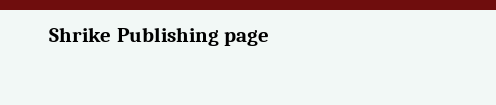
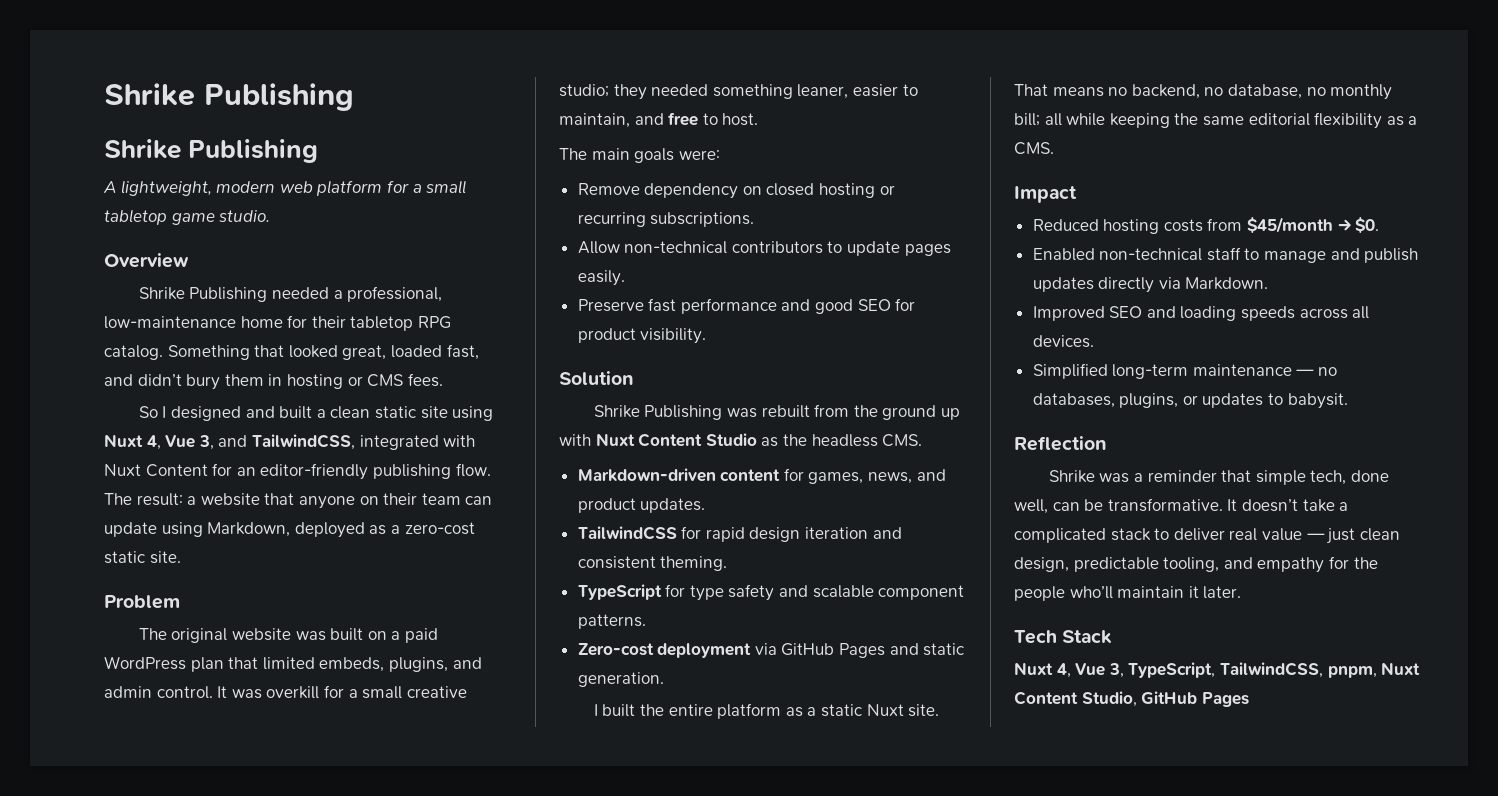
[49,27,270,46] Shrike Publishing page -> [104,83,354,111] [104,139,319,163] [103,180,467,196] [104,209,271,225] [104,253,189,268] [138,286,443,302] [104,315,451,331] [104,344,479,360] [104,373,443,390] [138,406,494,421] [104,434,476,450] [104,463,491,480] [104,493,493,509] [104,522,475,538] [104,551,181,564] [104,595,180,609] [138,628,438,643] [104,656,482,672] [104,685,467,699] [559,84,918,100] [559,112,759,128] [559,148,720,163] [577,183,895,199] [577,212,755,227] [577,241,951,256] [577,270,625,286] [577,298,916,314] [577,328,707,344] [559,371,634,385] [593,404,960,420] [559,433,923,447] [577,468,946,484] [577,498,706,513] [577,526,902,542] [577,556,728,571] [577,584,965,601] [577,614,646,629] [577,643,965,658] [577,672,664,687] [593,703,940,719] [1014,84,1393,100] [1014,112,1418,129] [1014,142,1054,155] [1014,186,1077,203] [1032,217,1380,234] [1032,247,1419,263] [1032,277,1269,293] [1032,306,1370,321] [1032,335,1094,348] [1032,363,1338,379] [1032,393,1348,409] [1014,436,1107,451] [1048,470,1389,485] [1014,498,1349,514] [1014,528,1400,544] [1014,556,1378,573] [1014,586,1242,601] [1014,630,1113,644] [1014,662,1421,678] [1014,691,1249,707] Shrike Publishing // Shrike Publishing // A lightweight, modern web platform for a small tabletop game studio. // Overview // Shrike Publishing needed a professional, low-maintenance home for their tabletop RPG catalog. Something that looked great, loaded fast, and didn’t bury them in hosting or CMS fees. // So I designed and built a clean static site using Nuxt 4, Vue 3, and TailwindCSS, integrated with Nuxt Content for an editor-friendly publishing flow. The result: a website that anyone on their team can update using Markdown, deployed as a zero-cost static site. // Problem // The original website was built on a paid WordPress plan that limited embeds, plugins, and admin control. It was overkill for a small creative studio; they needed something leaner, easier to maintain, and free to host. // The main goals were: // Remove dependency on closed hosting or recurring subscriptions. // Allow non-technical contributors to update pages easily. // Preserve fast performance and good SEO for product visibility. // Solution // Shrike Publishing was rebuilt from the ground up with Nuxt Content Studio as the headless CMS. // Markdown-driven content for games, news, and product updates. // TailwindCSS for rapid design iteration and consistent theming. // TypeScript for type safety and scalable component patterns. // Zero-cost deployment via GitHub Pages and static generation. // I built the entire platform as a static Nuxt site. That means no backend, no database, no monthly bill; all while keeping the same editorial flexibility as a CMS. // Impact // Reduced hosting costs from $45/month → $0. // Enabled non-technical staff to manage and publish updates directly via Markdown. // Improved SEO and loading speeds across all devices. // Simplified long-term maintenance — no databases, plugins, or updates to babysit. // Reflection // Shrike was a reminder that simple tech, done well, can be transformative. It doesn’t take a complicated stack to deliver real value — just clean design, predictable tooling, and empathy for the people who’ll maintain it later. // Tech Stack // Nuxt 4, Vue 3, TypeScript, TailwindCSS, pnpm, Nuxt Content Studio, GitHub Pages

